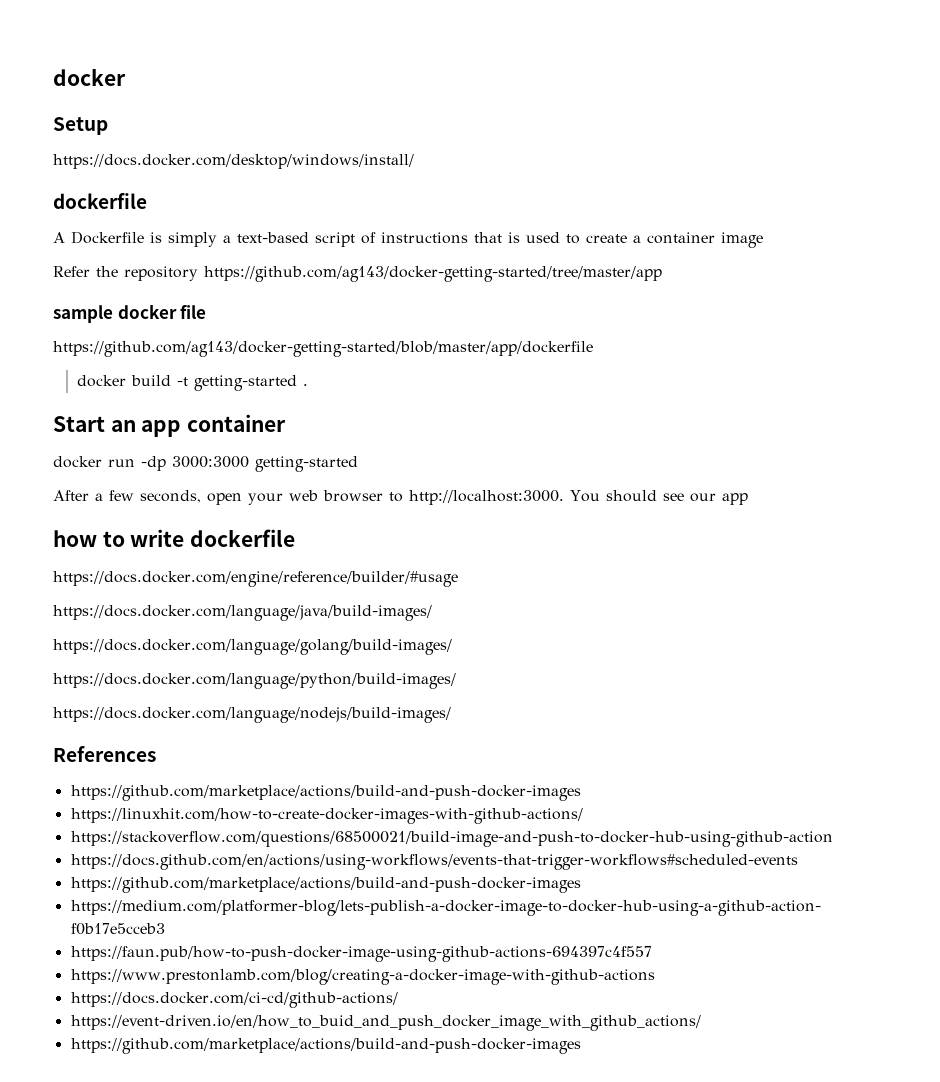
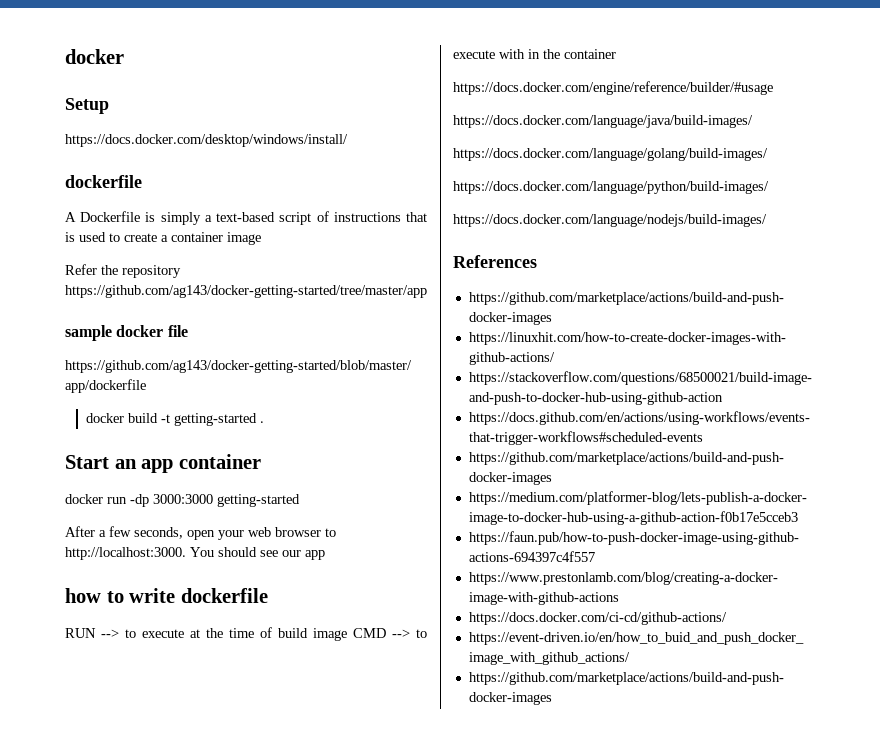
(296, 538) none -> [65,627,427,641] [453,49,616,59] // RUN --> to execute at the time of build image CMD --> to execute with in the container

